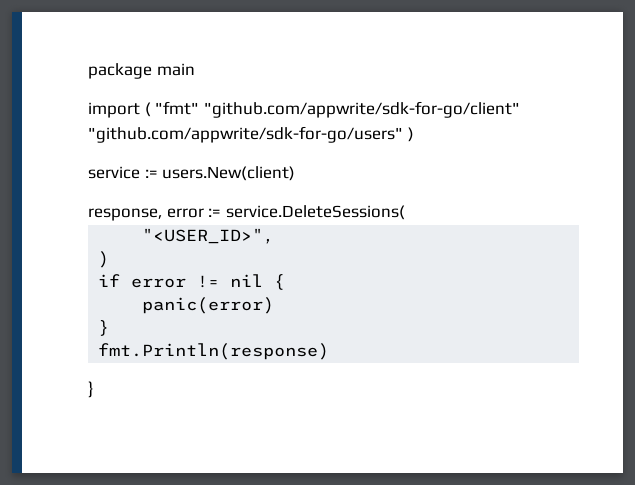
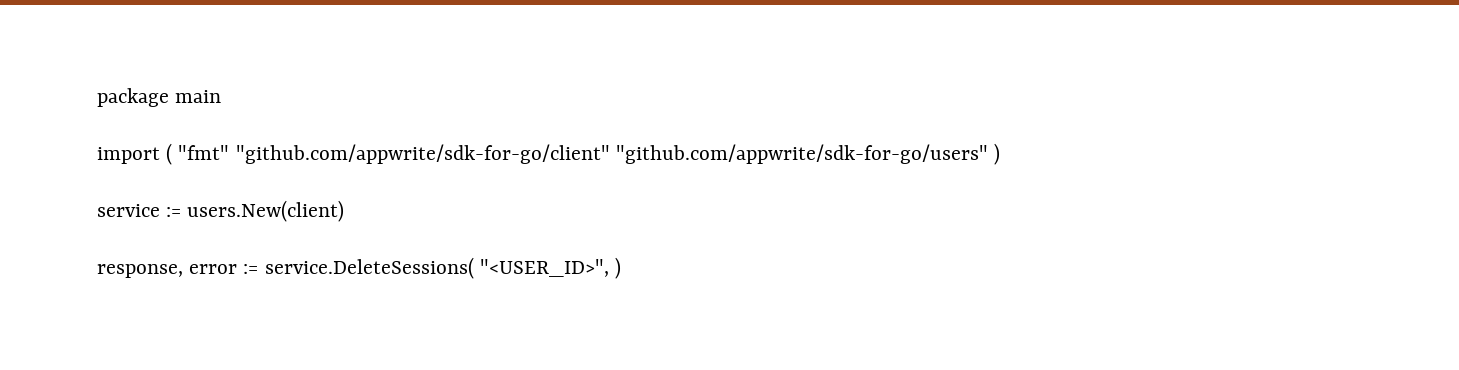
(405, 212) // -> (474, 268) none
[98,251,110,268] [98,274,286,290] [142,297,275,314] [98,320,110,336] [98,343,330,360] [88,381,94,398] // ) // if error != nil { // panic(error) // } // fmt.Println(response) // } -> [615,257,622,279] )

